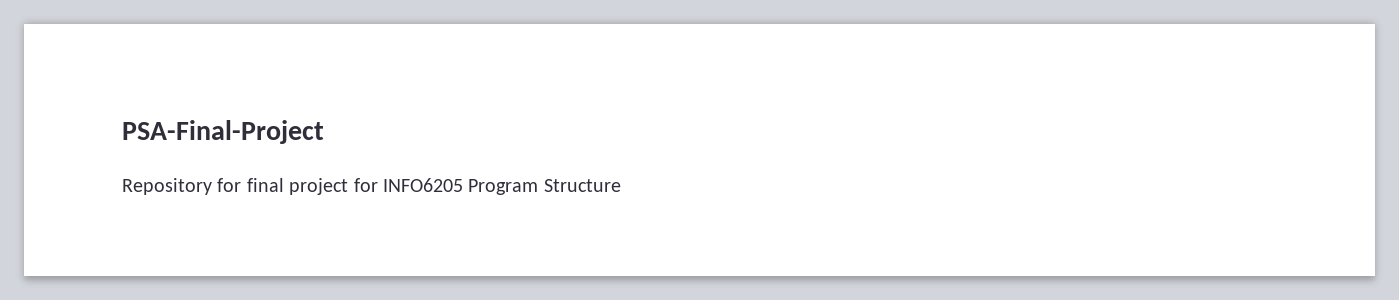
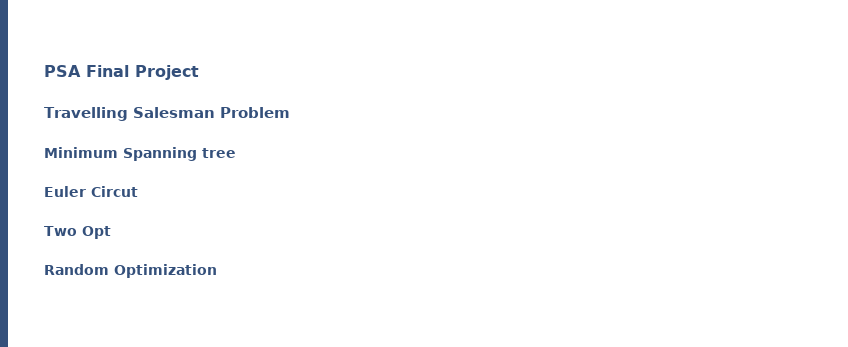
[122,120,324,144] [122,178,621,195] PSA-Final-Project // Repository for final project for INFO6205 Program Structure -> [44,65,199,80] [44,107,290,121] [44,147,236,161] [44,186,138,197] [44,226,111,239] [44,264,217,278] PSA Final Project // Travelling Salesman Problem // Minimum Spanning tree // Euler Circut // Two Opt // Random Optimization

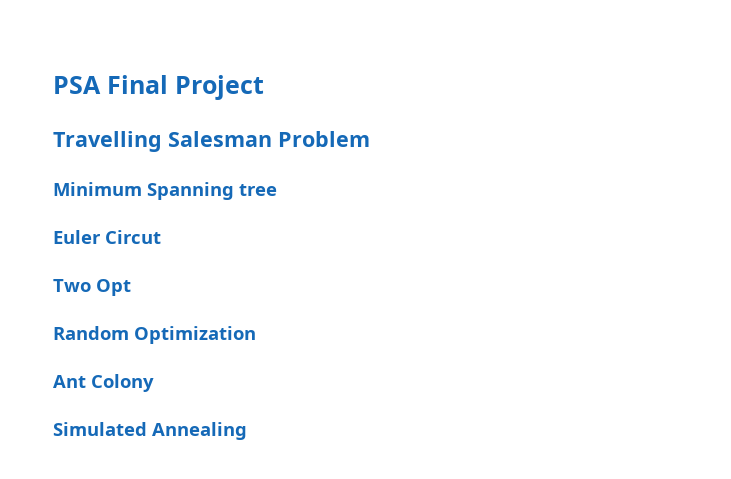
(217, 271) none -> [53,374,154,392] [53,422,247,440] // Ant Colony // Simulated Annealing

